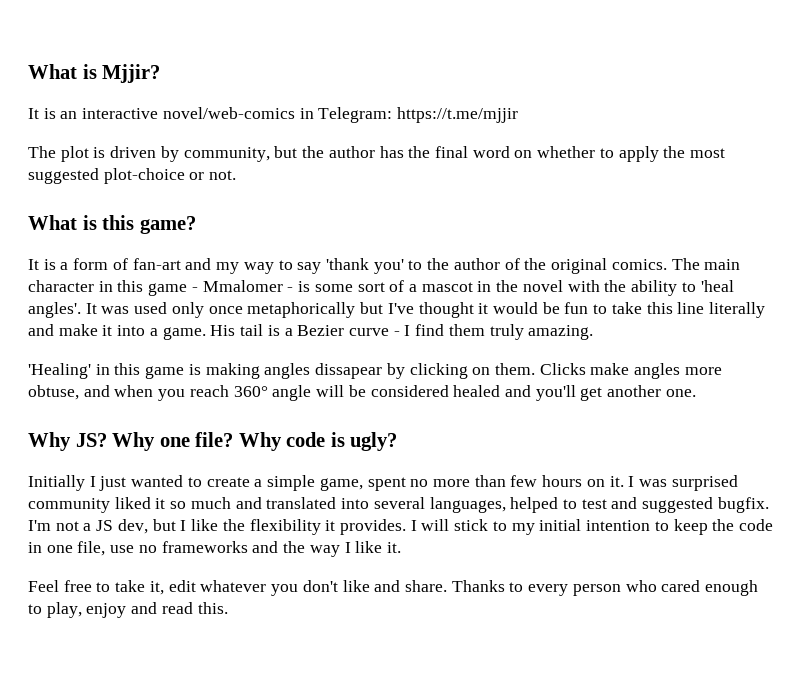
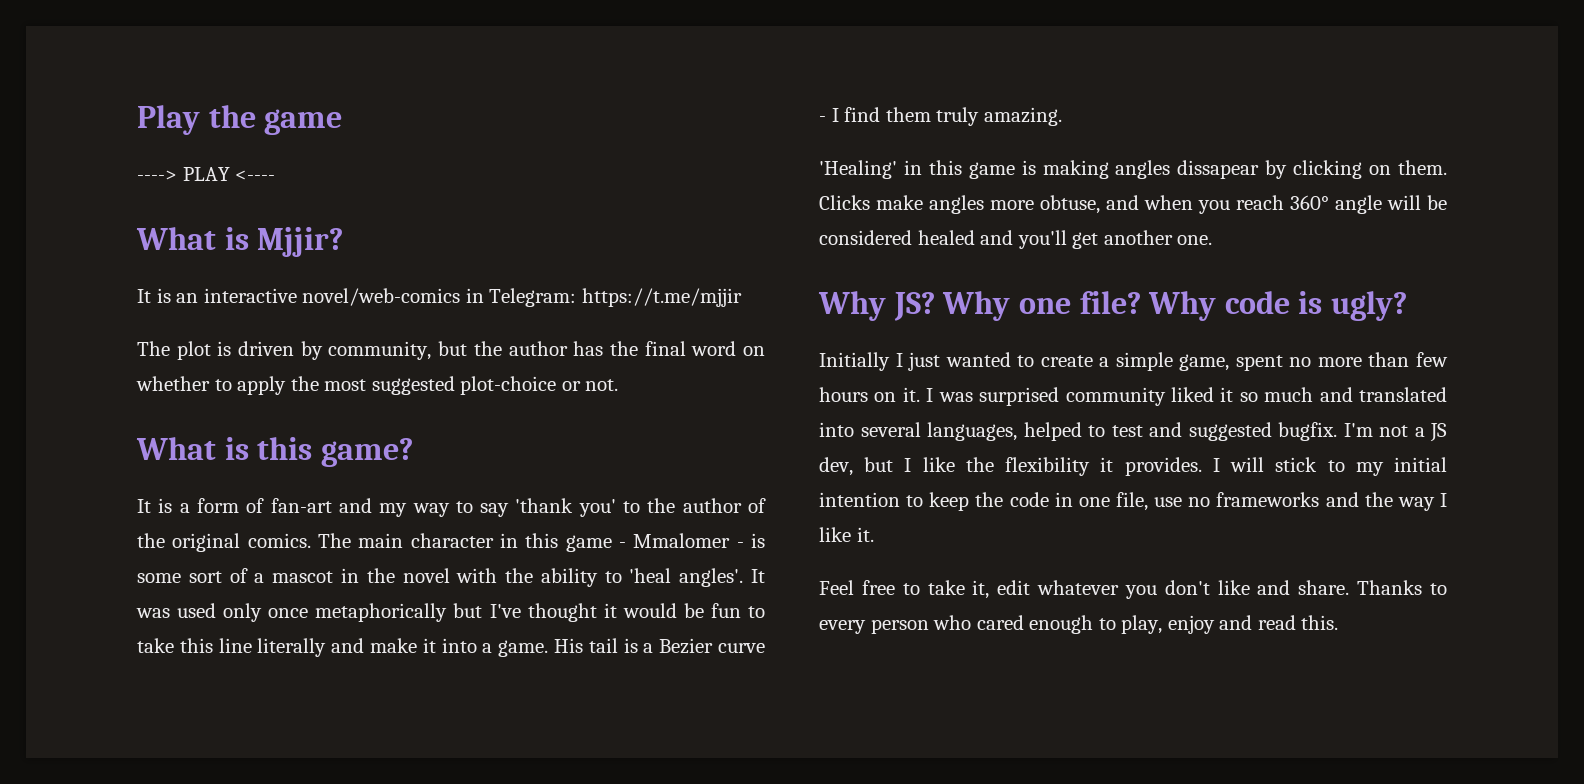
(28, 71) none -> [137,105,343,135] [137,167,276,181] Play the game // ----> PLAY <---- //

